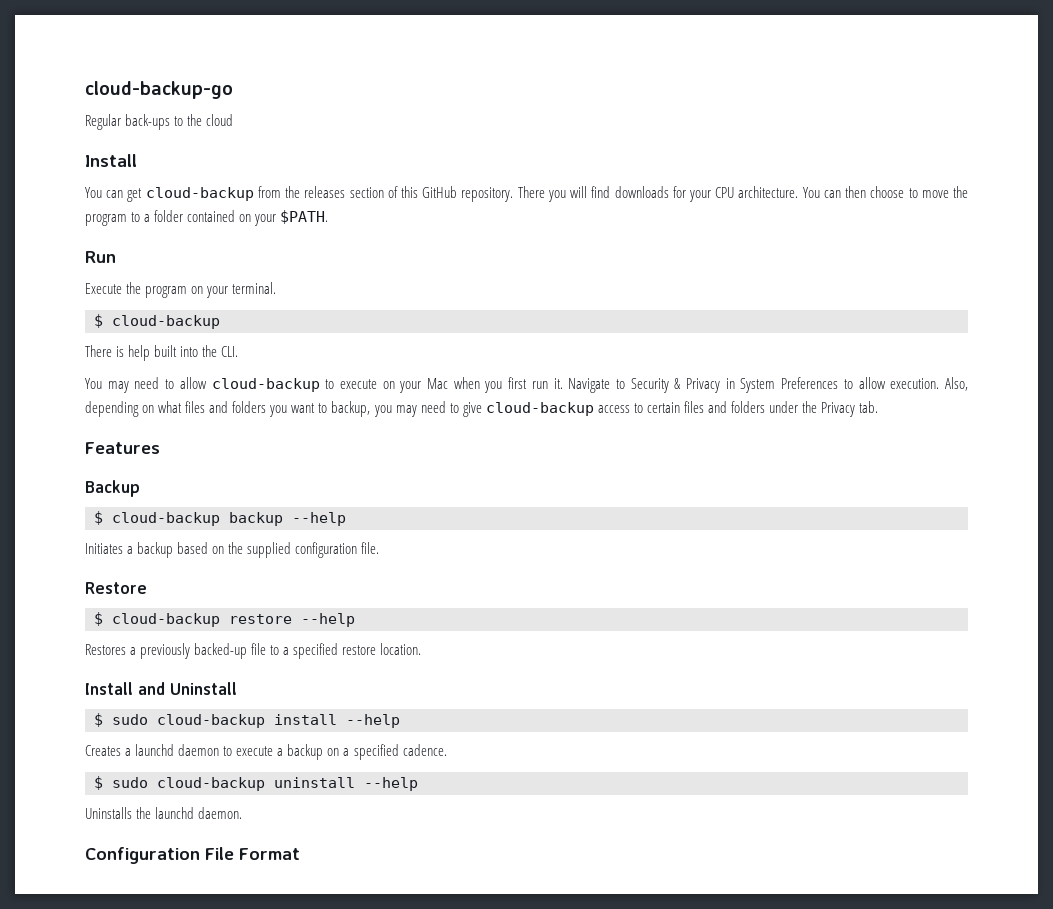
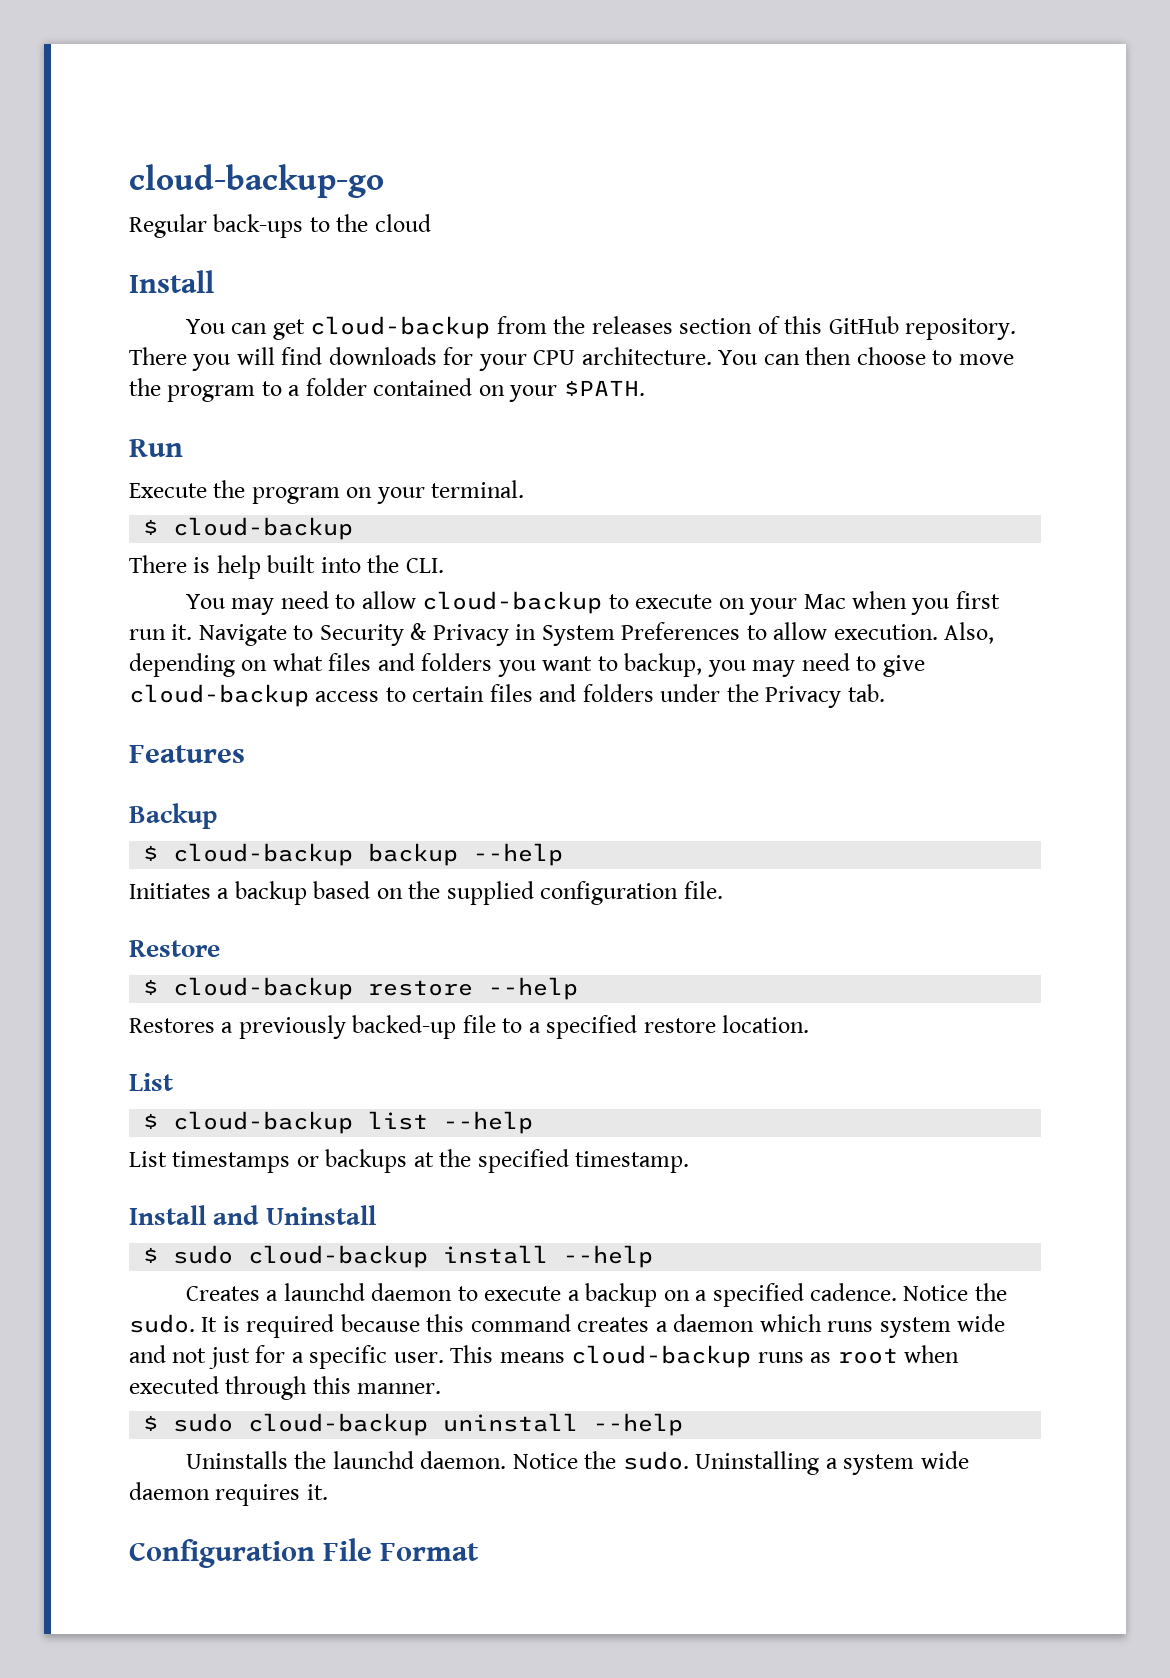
(422, 649) none -> [129,1073,173,1091] [143,1111,534,1134] [129,1149,690,1173] // List // $ cloud-backup list --help // List timestamps or backups at the specified timestamp.
(447, 750) none -> [903,1283,1007,1301] [129,1314,1006,1338] [129,1345,960,1369] [129,1376,442,1400] Notice the sudo. It is required because this command creates a daemon which runs system wide and not just for a specific user. This means cloud-backup runs as root when executed through this manner.
(243, 813) none -> [512,1451,969,1475] [129,1482,328,1506] Notice the sudo. Uninstalling a system wide daemon requires it.

